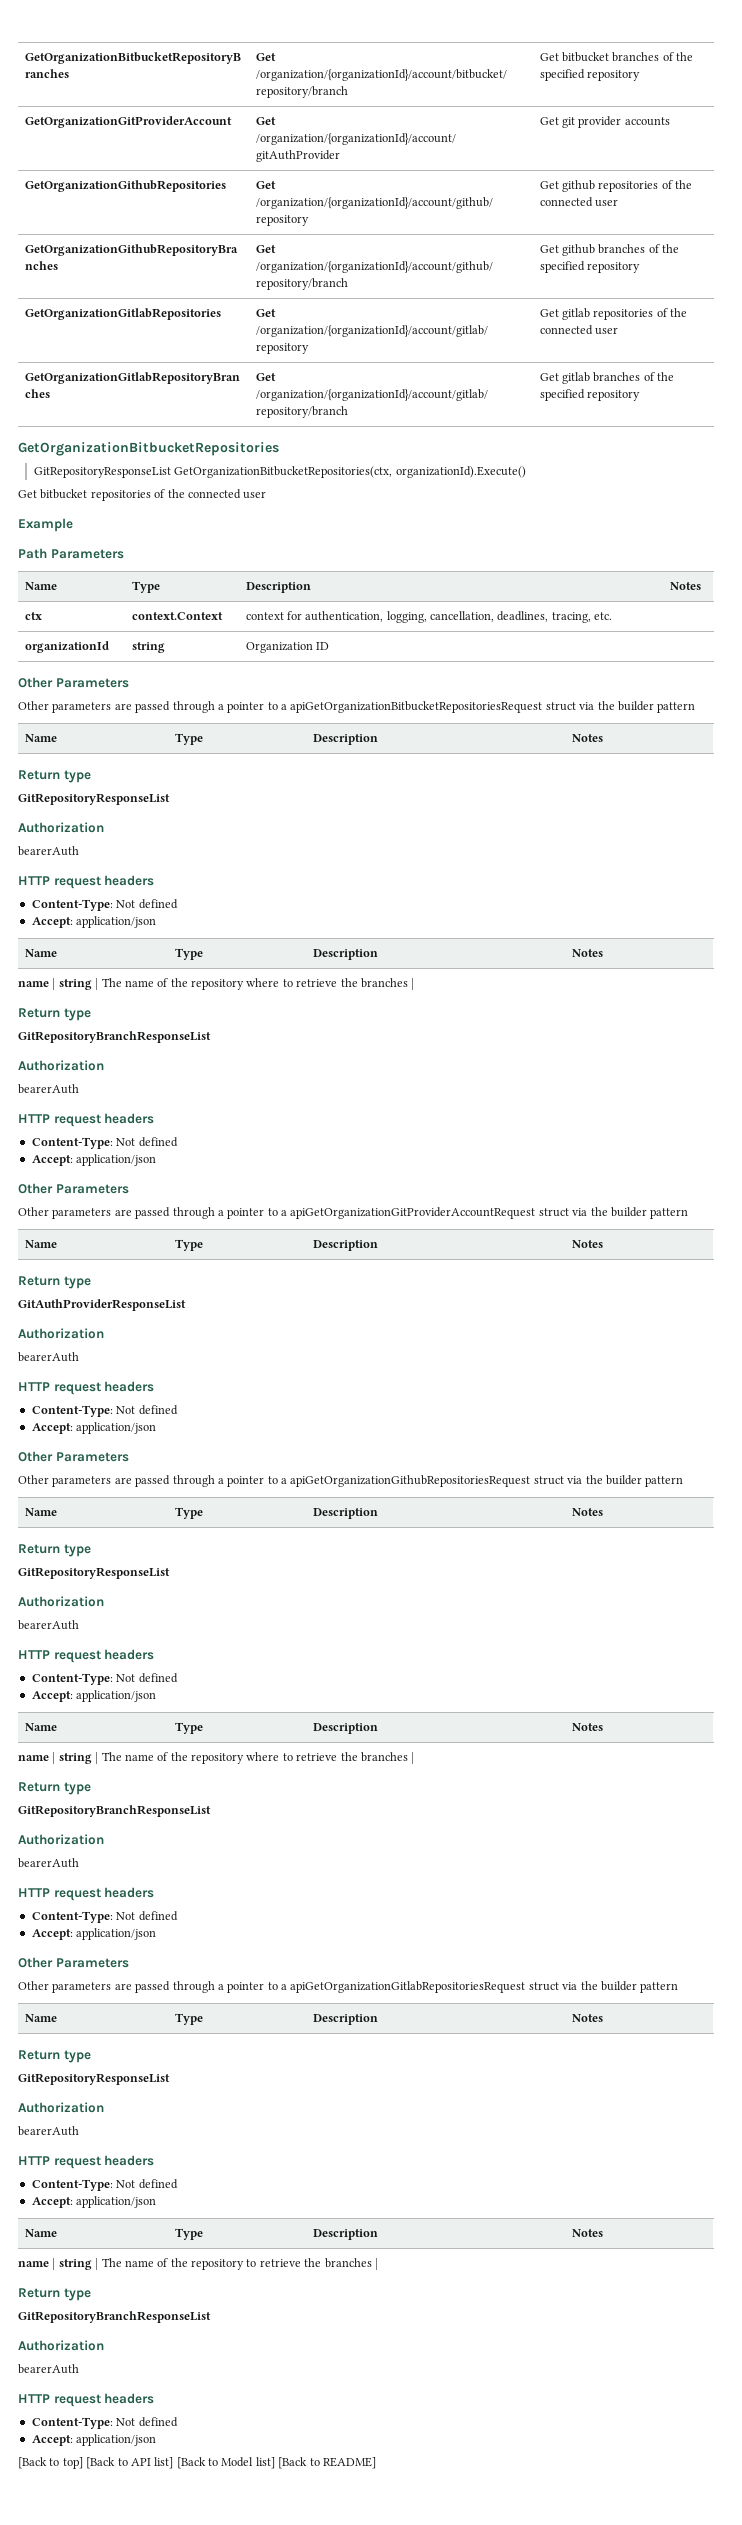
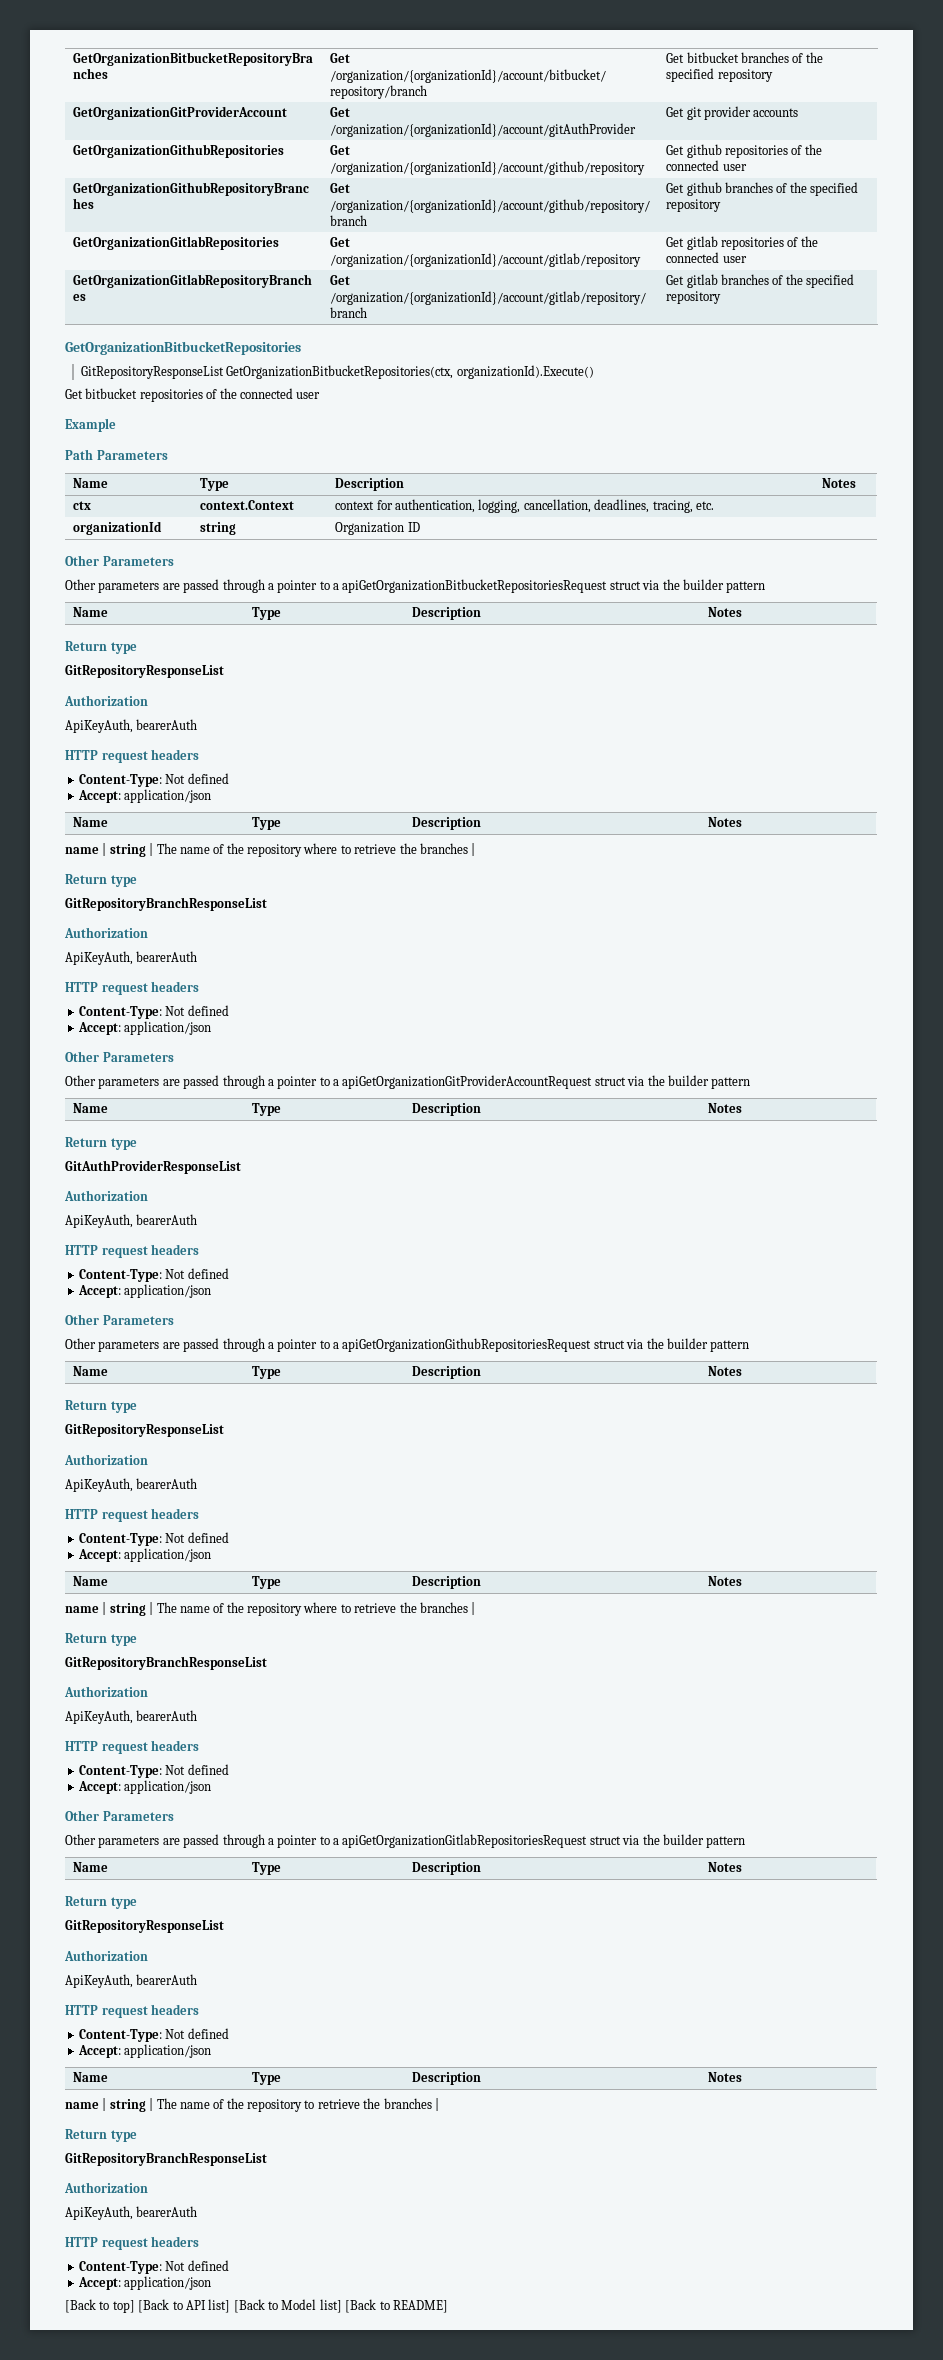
(104, 827) none -> [65,719,133,733] ApiKeyAuth,
(104, 1065) none -> [65,951,133,965] ApiKeyAuth,
(104, 1333) none -> [65,1214,133,1228] ApiKeyAuth,
(104, 1601) none -> [65,1478,133,1492] ApiKeyAuth,
(104, 1839) none -> [65,1710,133,1724] ApiKeyAuth,
(104, 2107) none -> [65,1974,133,1988] ApiKeyAuth,
(104, 2345) none -> [65,2206,133,2220] ApiKeyAuth,

